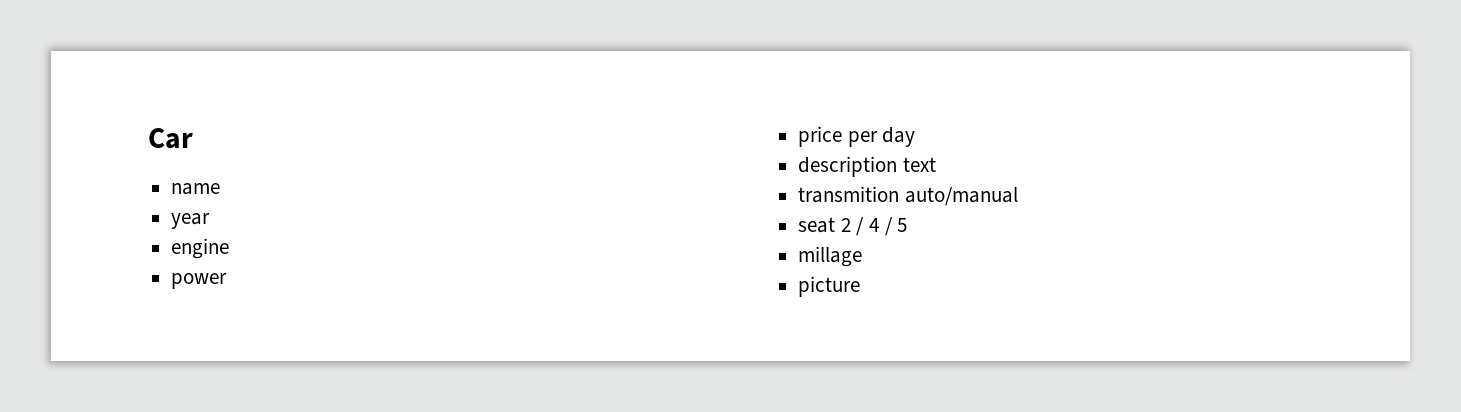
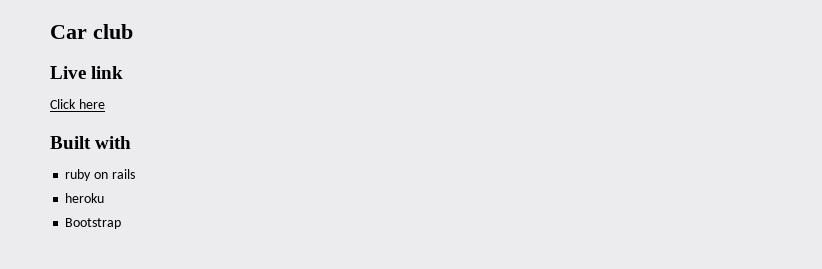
[171,183,221,195] [171,213,211,229] [171,238,230,259] [171,273,228,289] [798,126,916,147] [798,156,936,177] [798,186,1018,206] [798,217,908,236] [798,246,863,267] [798,276,861,297] // name // year // engine // power // price per day // description text // transmition auto/manual // seat 2 / 4 / 5 // millage // picture -> [93,24,133,39] [50,66,124,79] [50,99,105,109] [50,136,132,149] [65,169,135,181] [65,193,105,203] [65,218,122,229] club // Live link // Click here // Built with // ruby on rails // heroku // Bootstrap

